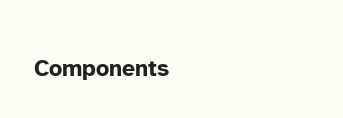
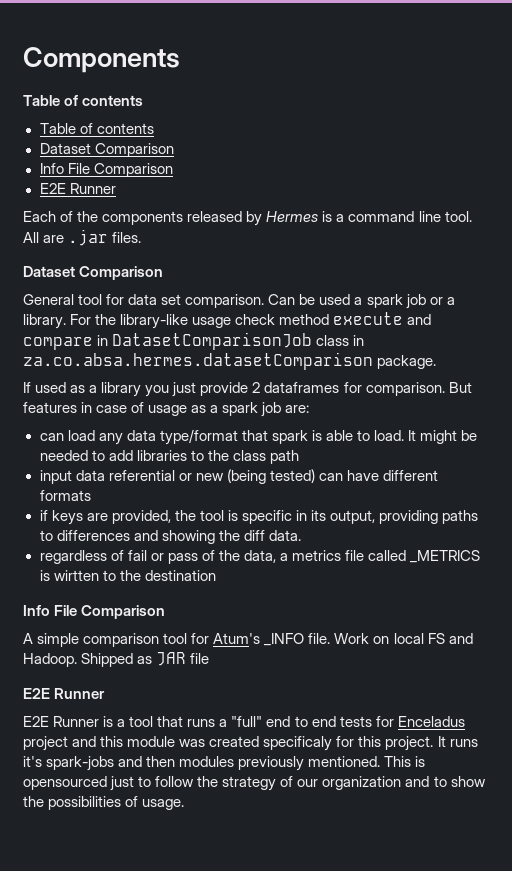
(169, 70) none -> [23,95,144,106] [39,123,154,134] [39,143,174,157] [39,163,173,177] [39,183,116,194] [23,211,472,226] [23,229,142,246] [23,266,164,280] [23,294,455,309] [23,312,432,329] [23,332,365,350] [23,352,437,370] [23,382,472,397] [23,402,310,417] [39,429,478,445] [39,450,299,464] [39,469,438,484] [39,490,91,501] [39,510,479,525] [39,530,301,544] [39,550,481,564] [39,570,216,581] [23,605,166,619] [23,633,473,647] [23,652,210,667] [23,688,106,699] [23,716,465,727] [23,736,478,751] [23,756,426,771] [23,776,486,791] [23,796,185,810] // Table of contents // Table of contents // Dataset Comparison // Info File Comparison // E2E Runner // Each of the components released by Hermes is a command line tool. All are .jar files. // Dataset Comparison // General tool for data set comparison. Can be used a spark job or a library. For the library-like usage check method execute and compare in DatasetComparisonJob class in za.co.absa.hermes.datasetComparison package. // If used as a library you just provide 2 dataframes for comparison. But features in case of usage as a spark job are: // can load any data type/format that spark is able to load. It might be needed to add libraries to the class path // input data referential or new (being tested) can have different formats // if keys are provided, the tool is specific in its output, providing paths to differences and showing the diff data. // regardless of fail or pass of the data, a metrics file called _METRICS is wirtten to the destination // Info File Comparison // A simple comparison tool for Atum's _INFO file. Work on local FS and Hadoop. Shipped as JAR file // E2E Runner // E2E Runner is a tool that runs a "full" end to end tests for Enceladus project and this module was created specificaly for this project. It runs it's spark-jobs and then modules previously mentioned. This is opensourced just to follow the strategy of our organization and to show the possibilities of usage.

